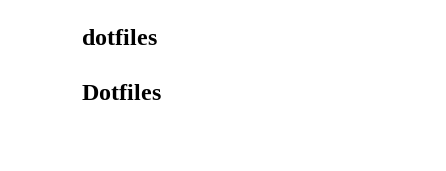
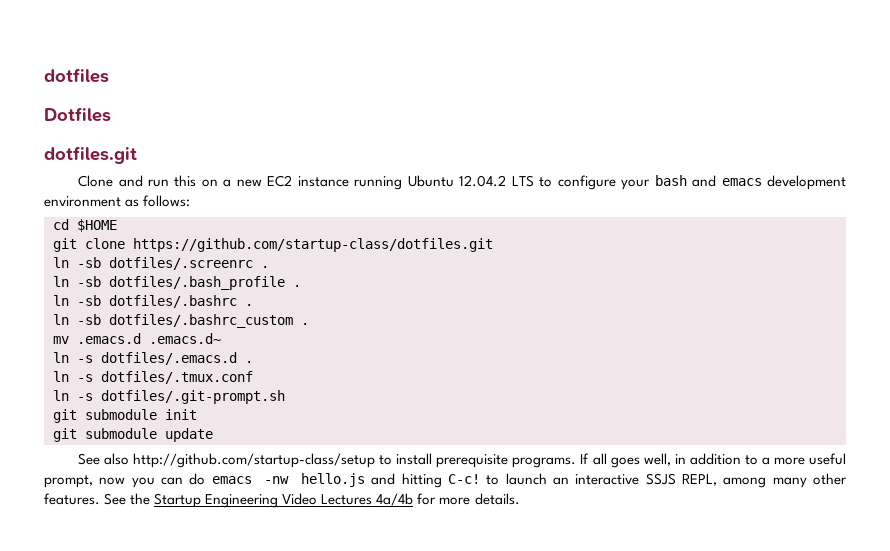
(161, 92) none -> [44,146,137,164] [78,175,847,190] [44,195,191,207] [53,219,117,232] [53,238,493,252] [53,257,269,270] [53,276,301,290] [53,295,253,308] [53,314,309,328] [53,333,221,344] [53,352,253,365] [53,371,253,384] [53,390,285,404] [53,409,197,423] [53,428,213,442] [78,453,846,468] [44,473,847,488] [44,493,520,508] // dotfiles.git // Clone and run this on a new EC2 instance running Ubuntu 12.04.2 LTS to configure your bash and emacs development environment as follows: // cd $HOME // git clone https://github.com/startup-class/dotfiles.git // ln -sb dotfiles/.screenrc . // ln -sb dotfiles/.bash_profile . // ln -sb dotfiles/.bashrc . // ln -sb dotfiles/.bashrc_custom . // mv .emacs.d .emacs.d~ // ln -s dotfiles/.emacs.d . // ln -s dotfiles/.tmux.conf // ln -s dotfiles/.git-prompt.sh // git submodule init // git submodule update // See also http://github.com/startup-class/setup to install prerequisite programs. If all goes well, in addition to a more useful prompt, now you can do emacs -nw hello.js and hitting C-c! to launch an interactive SSJS REPL, among many other features. See the Startup Engineering Video Lectures 4a/4b for more details.

